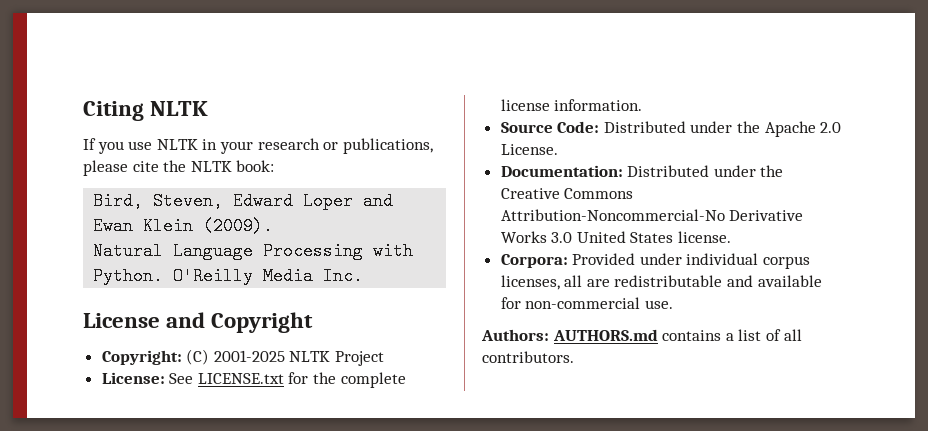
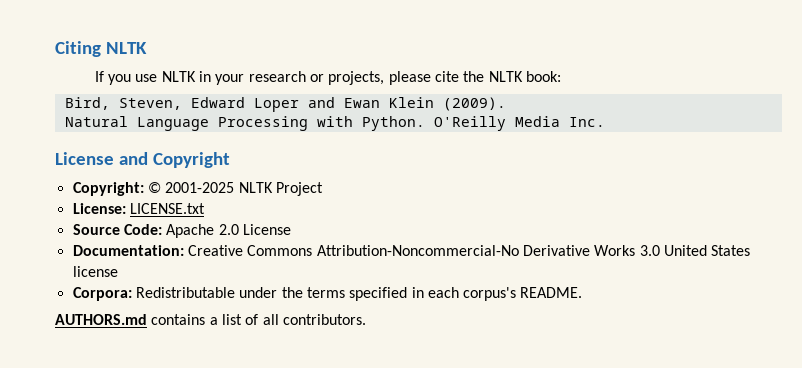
[342,138,433,154] publications, -> [328,71,385,85] projects,
[186,349,210,365] (C) -> [147,182,161,193] ©
[169,373,194,384] See -> (126, 208) none
[288,372,406,388] [500,99,643,111] for the complete license information. -> (205, 208) none
[603,121,761,133] Distributed under the -> (162, 229) none
[500,144,558,155] License. -> [242,224,291,235] License
[627,165,784,177] Distributed under the -> (184, 250) none
[678,231,732,243] license. -> [72,266,118,277] license
[572,253,811,269] [500,275,822,290] [500,297,673,309] [481,329,549,341] Provided under individual corpus licenses, all are redistributable and available for non-commercial use. // Authors: -> [135,287,583,301] Redistributable under the terms specified in each corpus's README. //

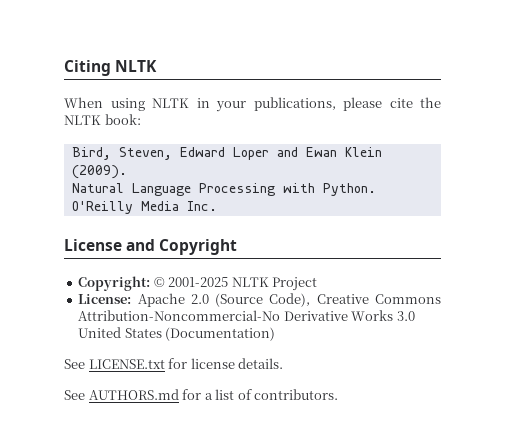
[94,71,385,85] If you use NLTK in your research or projects, -> [64,97,336,112] When using NLTK in your publications,
[129,203,205,214] [72,224,291,238] [72,245,184,256] LICENSE.txt // Source Code: Apache 2.0 License // Documentation: -> [137,293,311,307] Apache 2.0 (Source Code),
[72,266,118,277] [72,287,583,301] [55,314,206,325] license // Corpora: Redistributable under the terms specified in each corpus's README. // AUTHORS.md contains -> [165,327,276,341] [64,358,284,369] [64,389,202,400] (Documentation) // See LICENSE.txt for license details. // See AUTHORS.md for
[262,314,279,325] all -> (252, 394) none

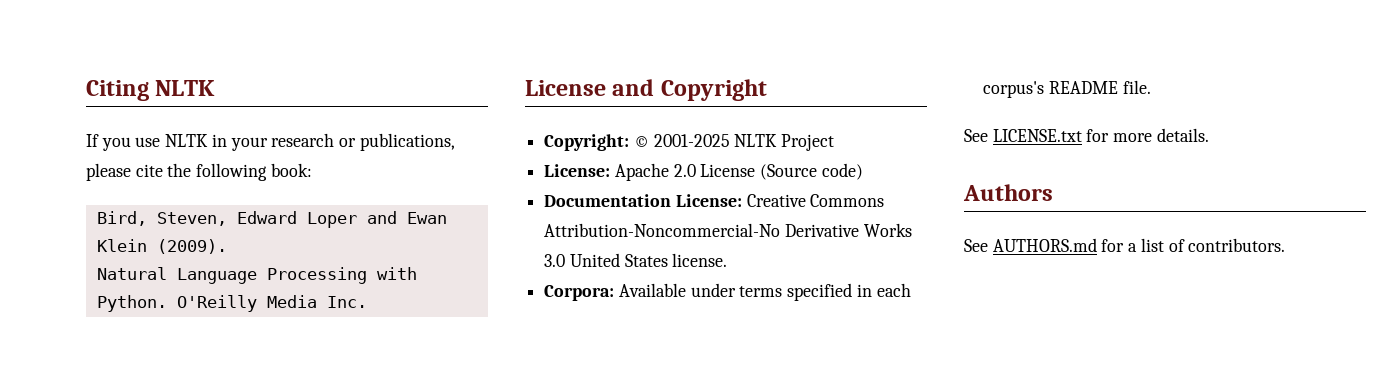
[64,97,145,111] When using -> [86,134,161,151] If you use
(246, 106) none -> [271,133,357,147] research or
[64,115,101,125] NLTK -> [196,163,268,181] following
[215,293,311,307] (Source Code), -> [700,163,863,180] [544,194,742,207] License (Source code) // Documentation License:
[165,327,276,341] (Documentation) -> [672,253,728,267] [544,283,911,301] [983,80,1151,98] license. // Corpora: Available under terms specified in each corpus's README file.
[190,358,235,369] license -> [1113,133,1153,142] more
(284, 363) none -> [963,184,1053,201] // Authors

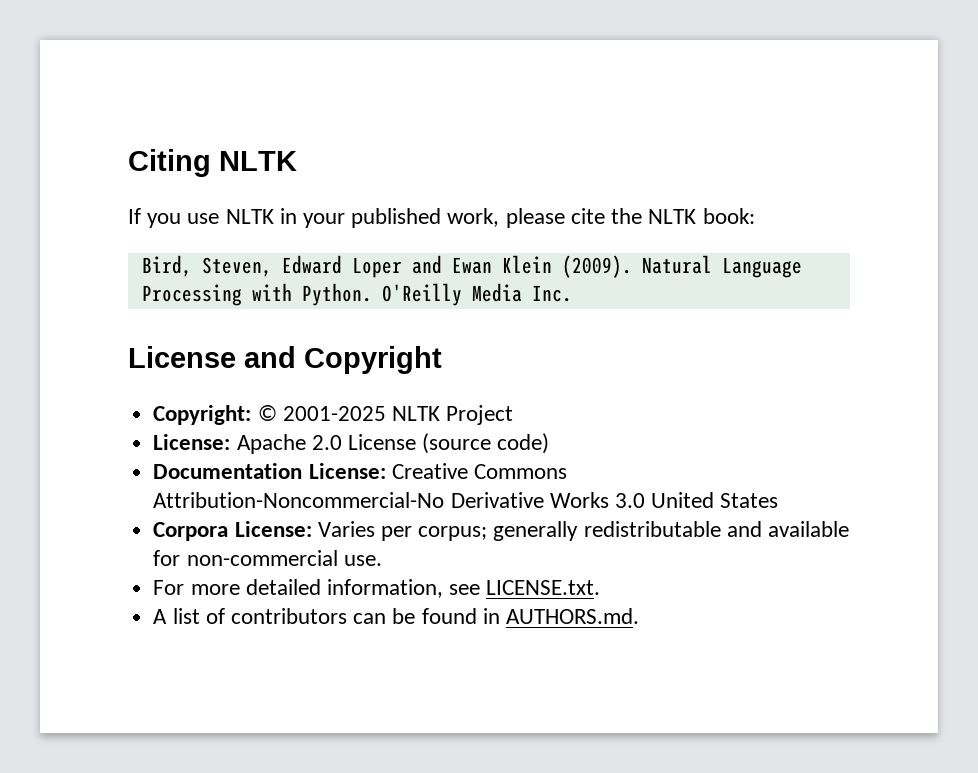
[271,133,455,151] research or publications, -> [351,208,500,228] published work,
[196,163,268,181] following -> [648,209,697,224] NLTK
(227, 246) // -> (632, 266) none
[760,164,818,180] (Source -> [422,433,492,454] (source
[672,253,728,267] [544,283,911,301] [983,80,1151,98] [964,128,1209,142] [963,184,1053,201] [964,238,1286,252] license. // Corpora: Available under terms specified in each corpus's README file. // See LICENSE.txt for more details. // Authors // See AUTHORS.md for a list of contributors. -> [153,521,849,541] [153,550,382,566] [153,579,601,598] [153,608,639,624] // Corpora License: Varies per corpus; generally redistributable and available for non-commercial use. // For more detailed information, see LICENSE.txt. // A list of contributors can be found in AUTHORS.md.

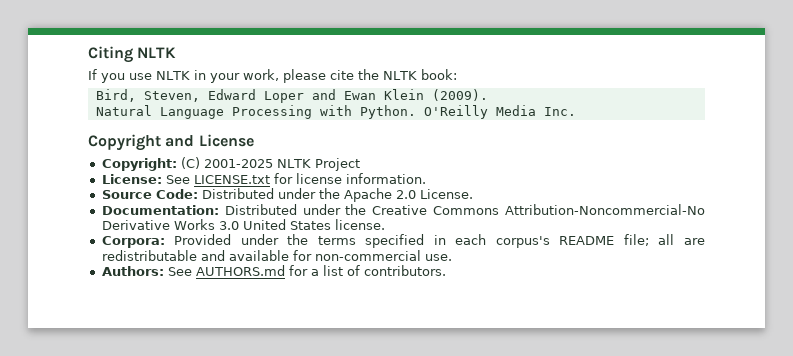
[351,208,442,228] published -> (240, 78) none
(632, 266) none -> (488, 95) //
[128,346,442,374] License and Copyright -> [88,134,254,151] Copyright and License
[257,405,277,421] © -> [180,157,200,169] (C)
[236,433,550,454] [153,463,386,479] Apache 2.0 License (source code) // Documentation License: -> [165,173,426,184] [101,188,473,202] [101,204,367,215] See LICENSE.txt for license information. // Source Code: Distributed under the Apache 2.0 License. // Documentation: Distributed under the
[153,521,579,541] // Corpora License: Varies per corpus; generally -> [334,219,385,230] [101,234,706,248] license. // Corpora: Provided under the terms specified in each corpus's README file; all are
[153,579,601,598] [153,608,639,624] For more detailed information, see LICENSE.txt. // A list of contributors can be found in AUTHORS.md. -> [101,265,446,276] Authors: See AUTHORS.md for a list of contributors.

